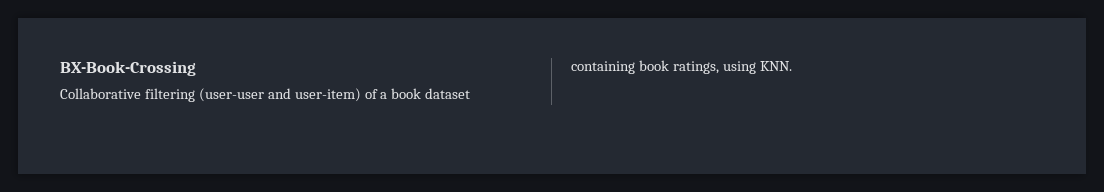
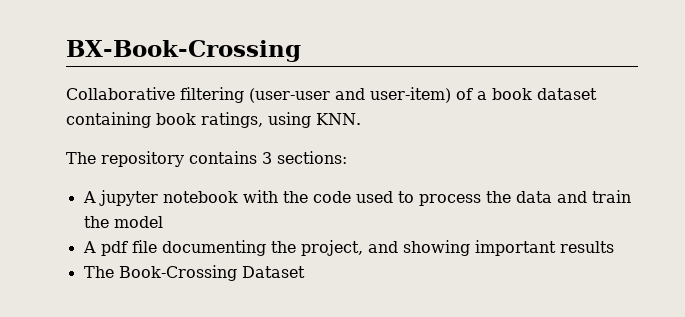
(792, 66) none -> [66,151,347,167] [82,190,631,206] [83,216,163,228] [82,240,614,256] [83,265,305,281] // The repository contains 3 sections: // A jupyter notebook with the code used to process the data and train the model // A pdf file documenting the project, and showing important results // The Book-Crossing Dataset

